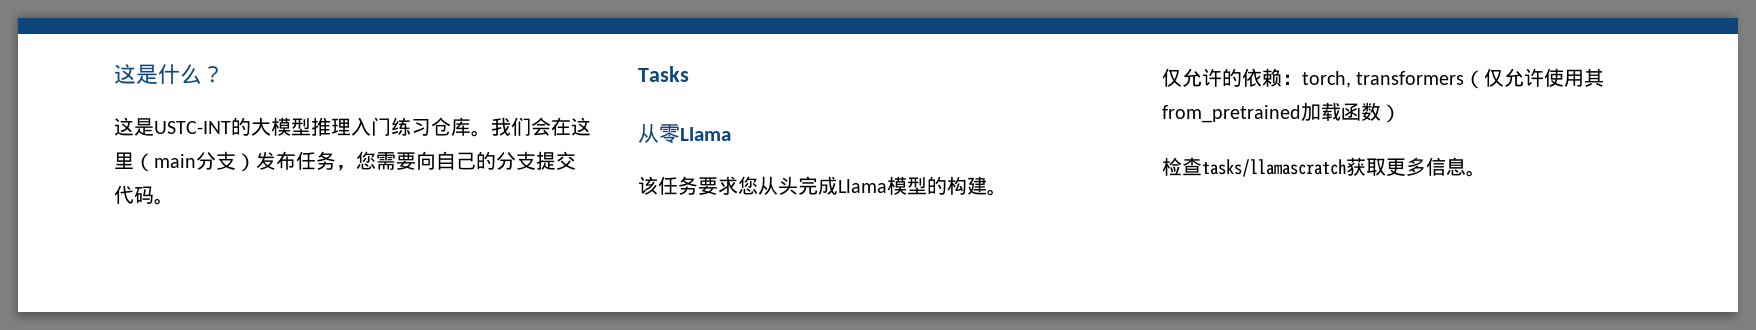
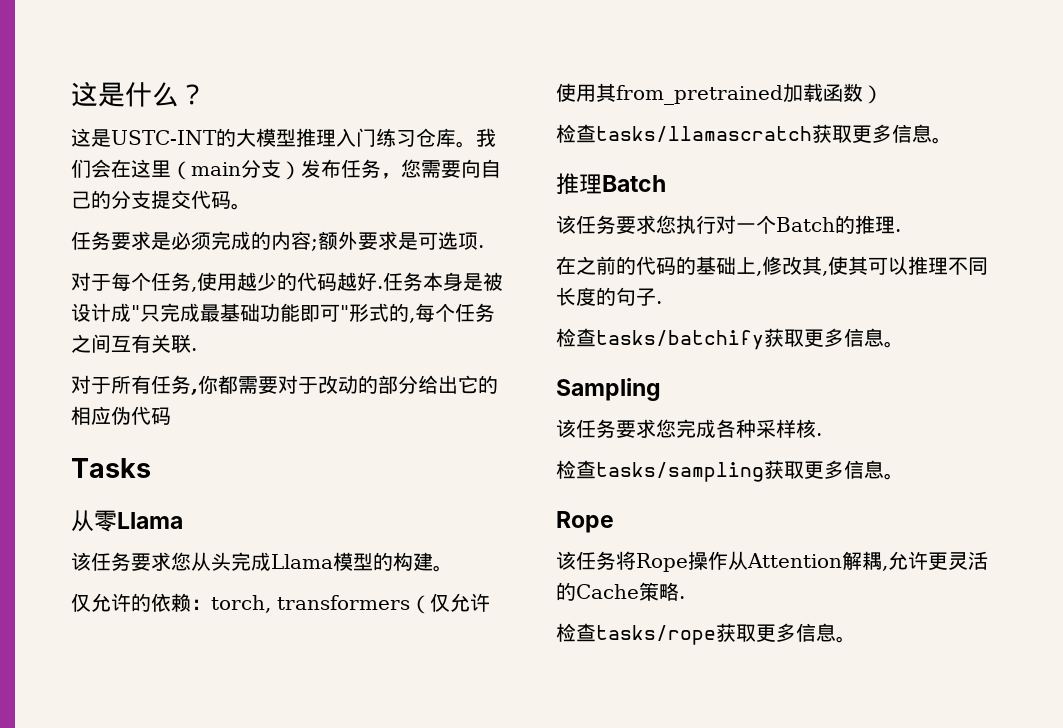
(174, 201) none -> [71,231,484,251] [71,272,503,292] [71,303,495,323] [71,334,197,353] [71,375,498,395] [71,406,171,425] // 任务要求是必须完成的内容;额外要求是可选项. // 对于每个任务,使用越少的代码越好.任务本身是被设计成"只完成最基础功能即可"形式的,每个任务之间互有关联. // 对于所有任务,你都需要对于改动的部分给出它的相应伪代码
(1486, 173) none -> [556,173,666,195] [556,215,901,234] [556,256,988,276] [556,287,662,306] [556,328,904,350] [556,378,661,401] [556,419,822,438] [556,460,904,482] [556,511,614,533] [556,551,988,572] [556,582,685,601] [556,623,856,645] // 推理Batch // 该任务要求您执行对一个Batch的推理. // 在之前的代码的基础上,修改其,使其可以推理不同长度的句子. // 检查tasks/batchify获取更多信息。 // Sampling // 该任务要求您完成各种采样核. // 检查tasks/sampling获取更多信息。 // Rope // 该任务将Rope操作从Attention解耦,允许更灵活的Cache策略. // 检查tasks/rope获取更多信息。

